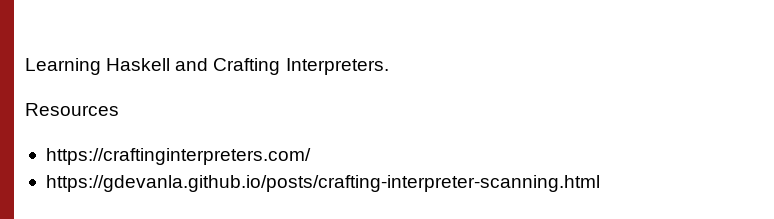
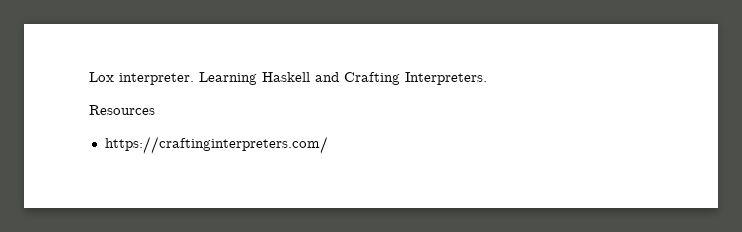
(25, 66) none -> [89,72,194,85] Lox interpreter.
[45,175,600,192] // https://gdevanla.github.io/posts/crafting-interpreter-scanning.html -> (328, 145) none

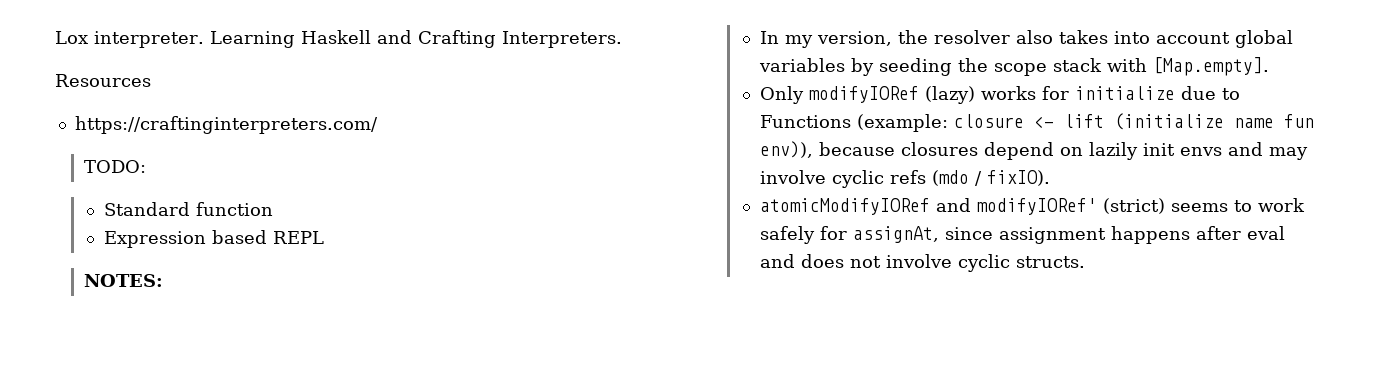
(328, 145) none -> [83,160,146,173] [103,202,273,216] [103,230,324,248] [83,274,163,287] [759,30,1293,48] [758,57,1269,76] [759,86,1240,104] [759,113,1314,132] [759,141,1308,160] [759,170,1050,188] [759,198,1305,215] [759,226,1285,244] [759,254,1085,272] // TODO: // Standard function // Expression based REPL // NOTES: // In my version, the resolver also takes into account global variables by seeding the scope stack with [Map.empty]. // Only modifyIORef (lazy) works for initialize due to Functions (example: closure <- lift (initialize name fun env)), because closures depend on lazily init envs and may involve cyclic refs (mdo / fixIO). // atomicModifyIORef and modifyIORef' (strict) seems to work safely for assignAt, since assignment happens after eval and does not involve cyclic structs.

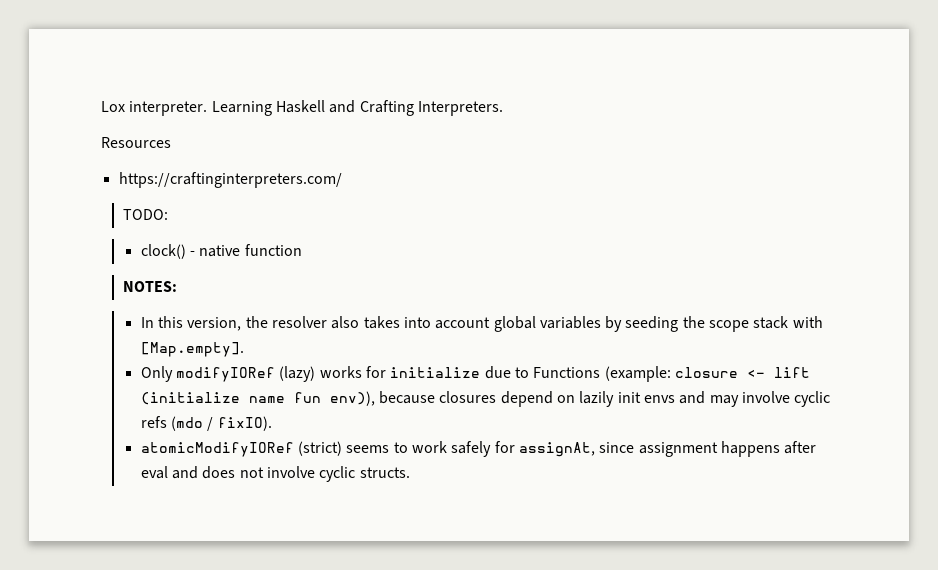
[103,202,273,216] [103,230,324,248] Standard function // Expression based REPL -> [140,244,302,259] clock() - native function
[784,35,813,48] my -> [157,316,183,328] this
[935,198,1097,215] and modifyIORef' -> (294, 449) none

